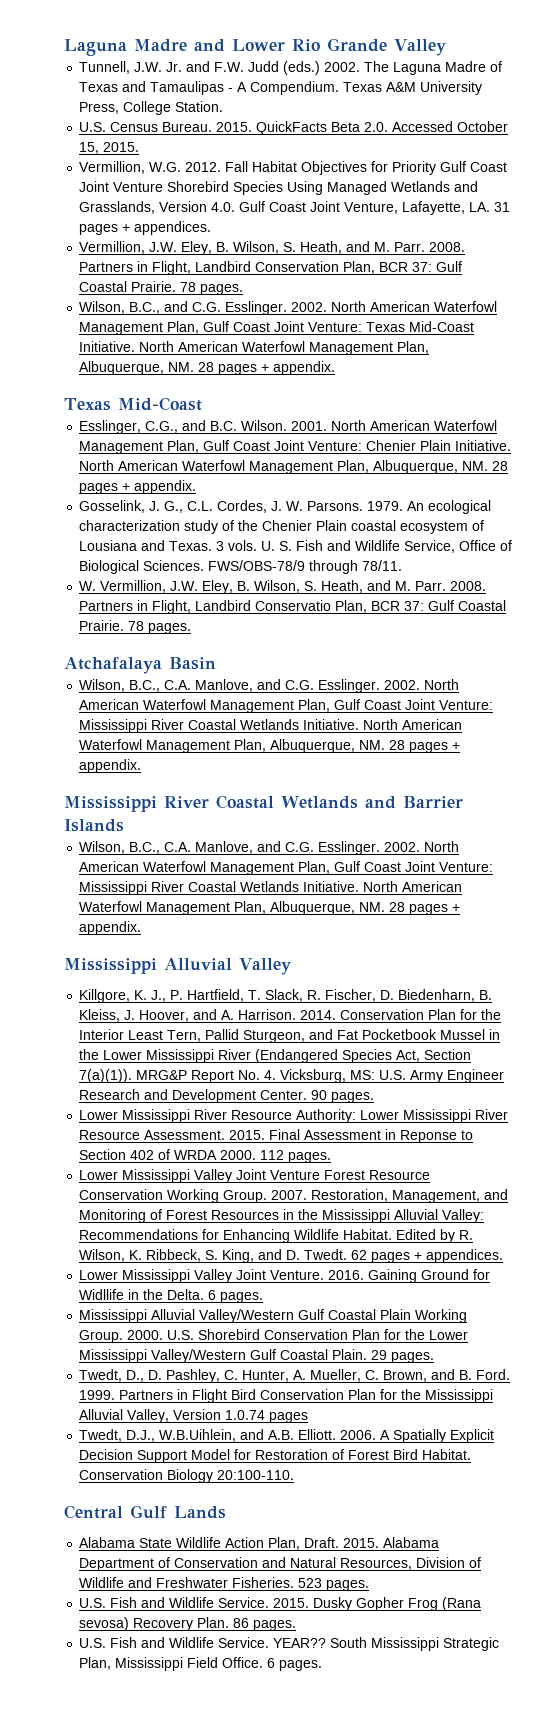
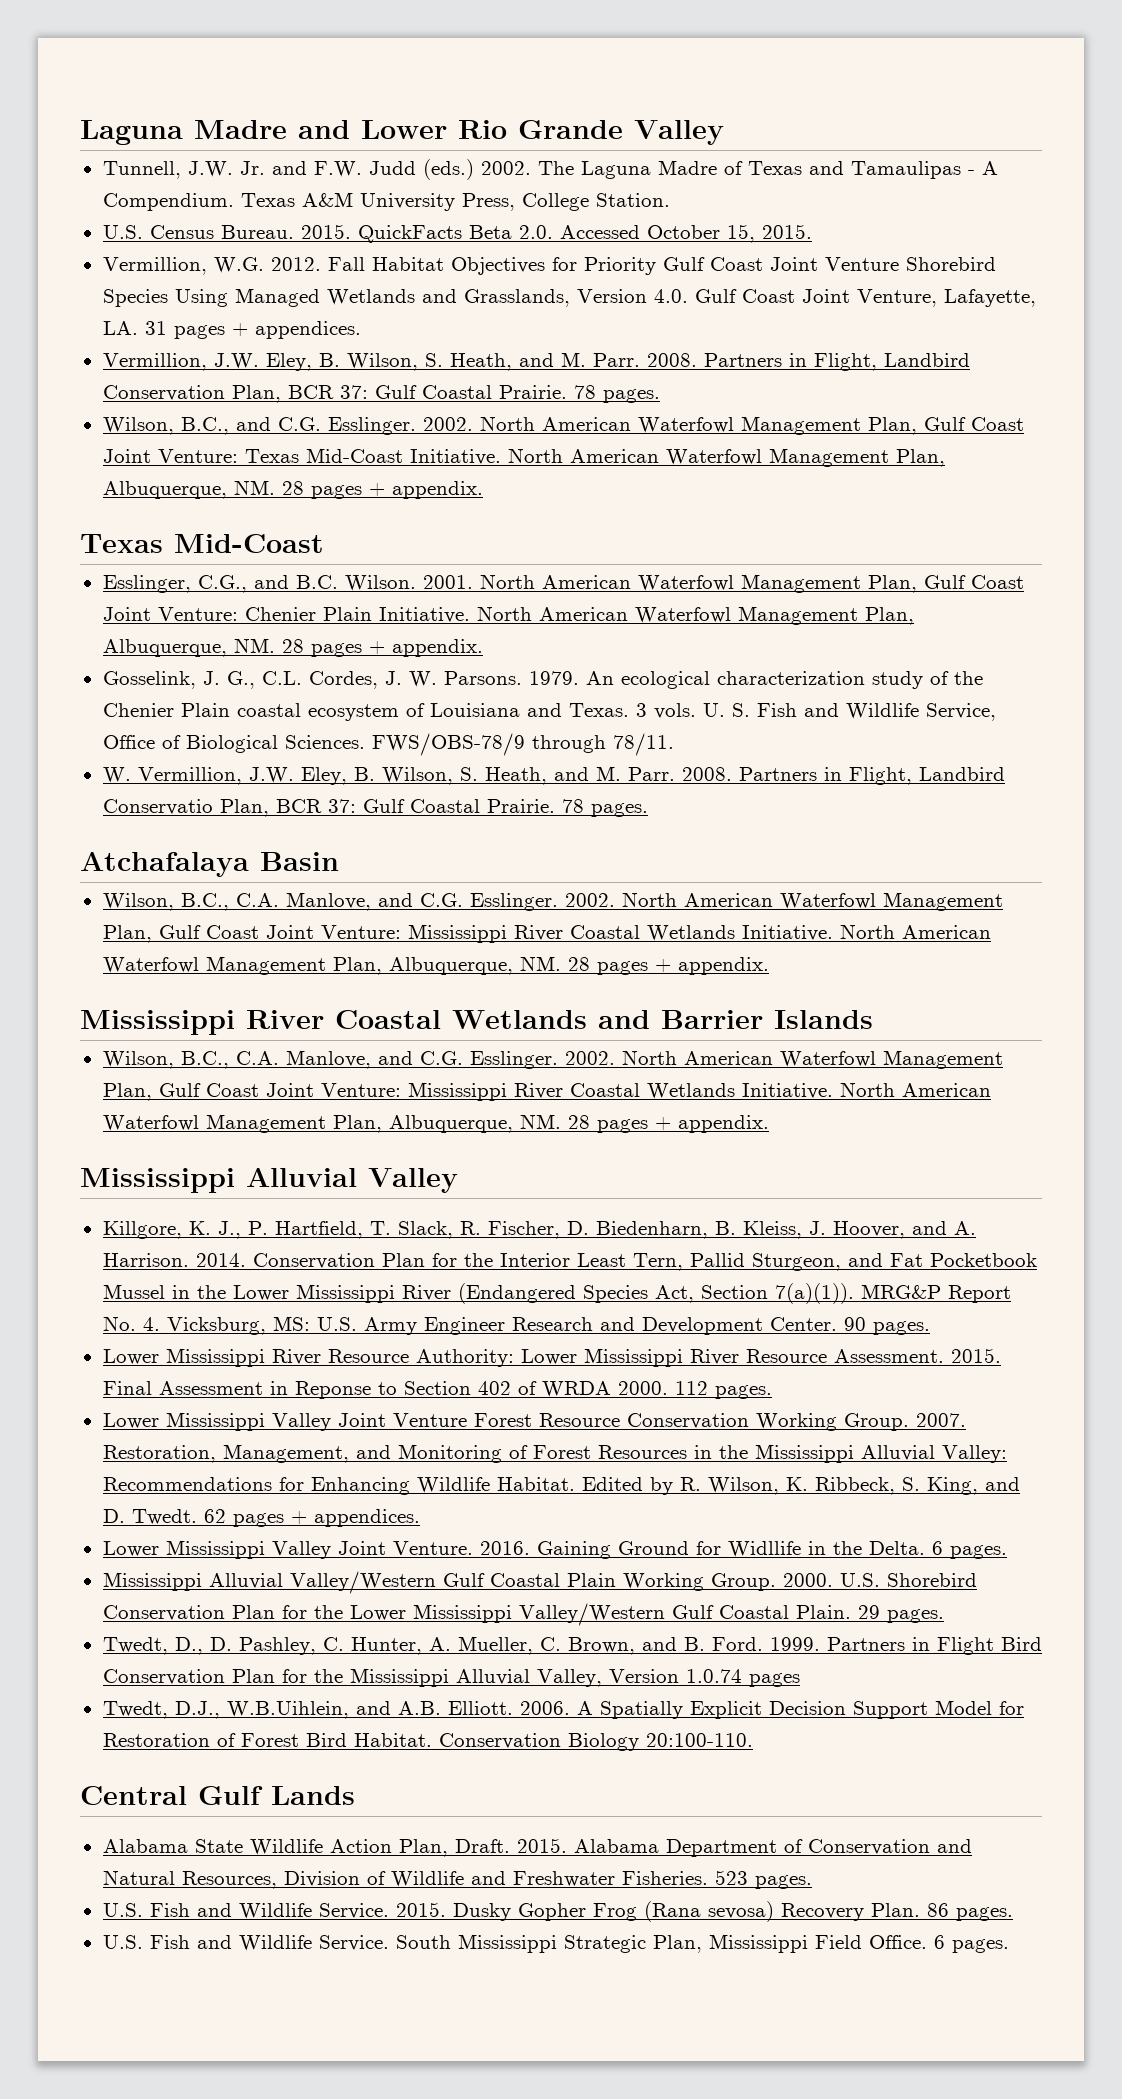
[79,540,138,551] Lousiana -> [429,703,520,717] Louisiana
[273,1638,327,1648] YEAR?? -> (389, 1943) none

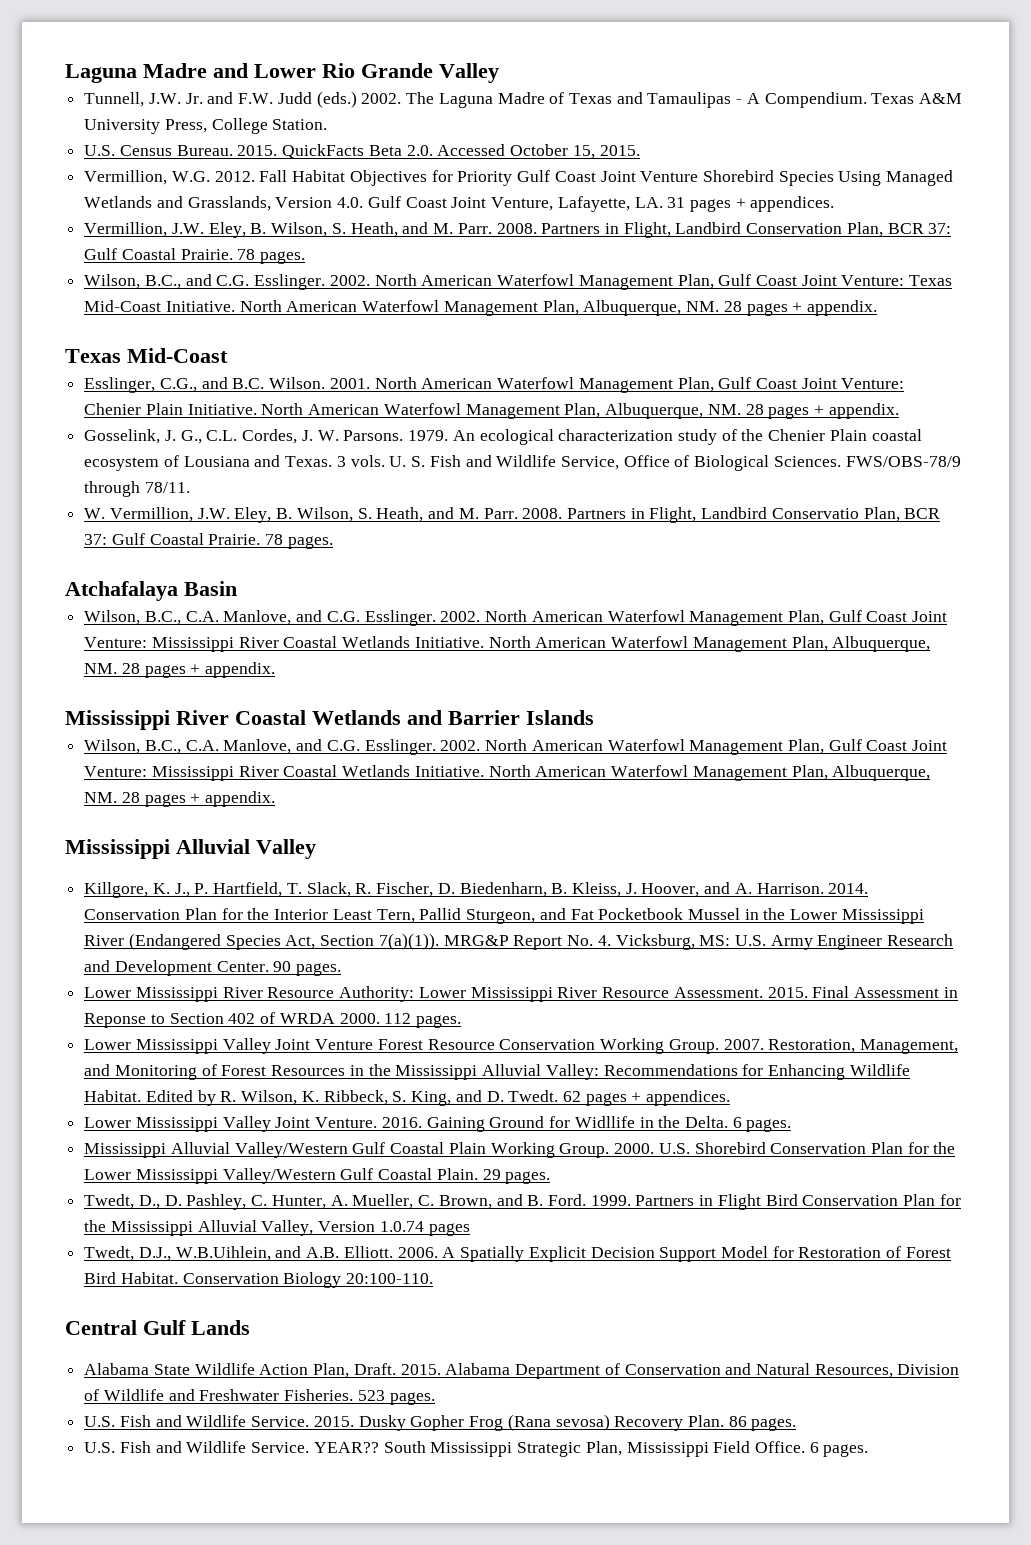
[429,703,520,717] Louisiana -> [183,456,250,467] Lousiana
(389, 1943) none -> [313,1442,379,1453] YEAR??

